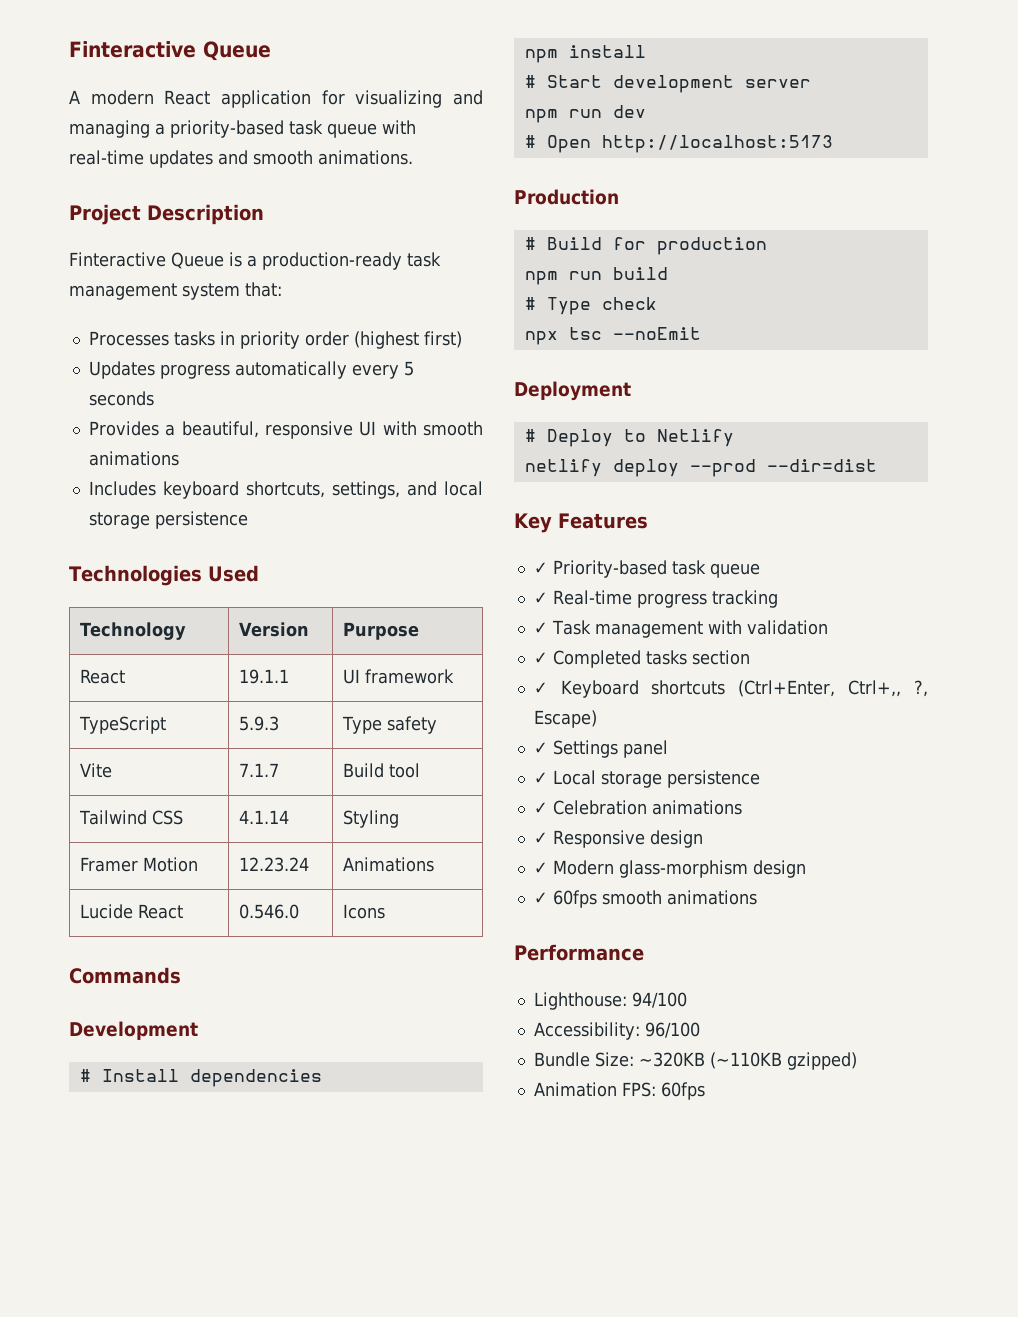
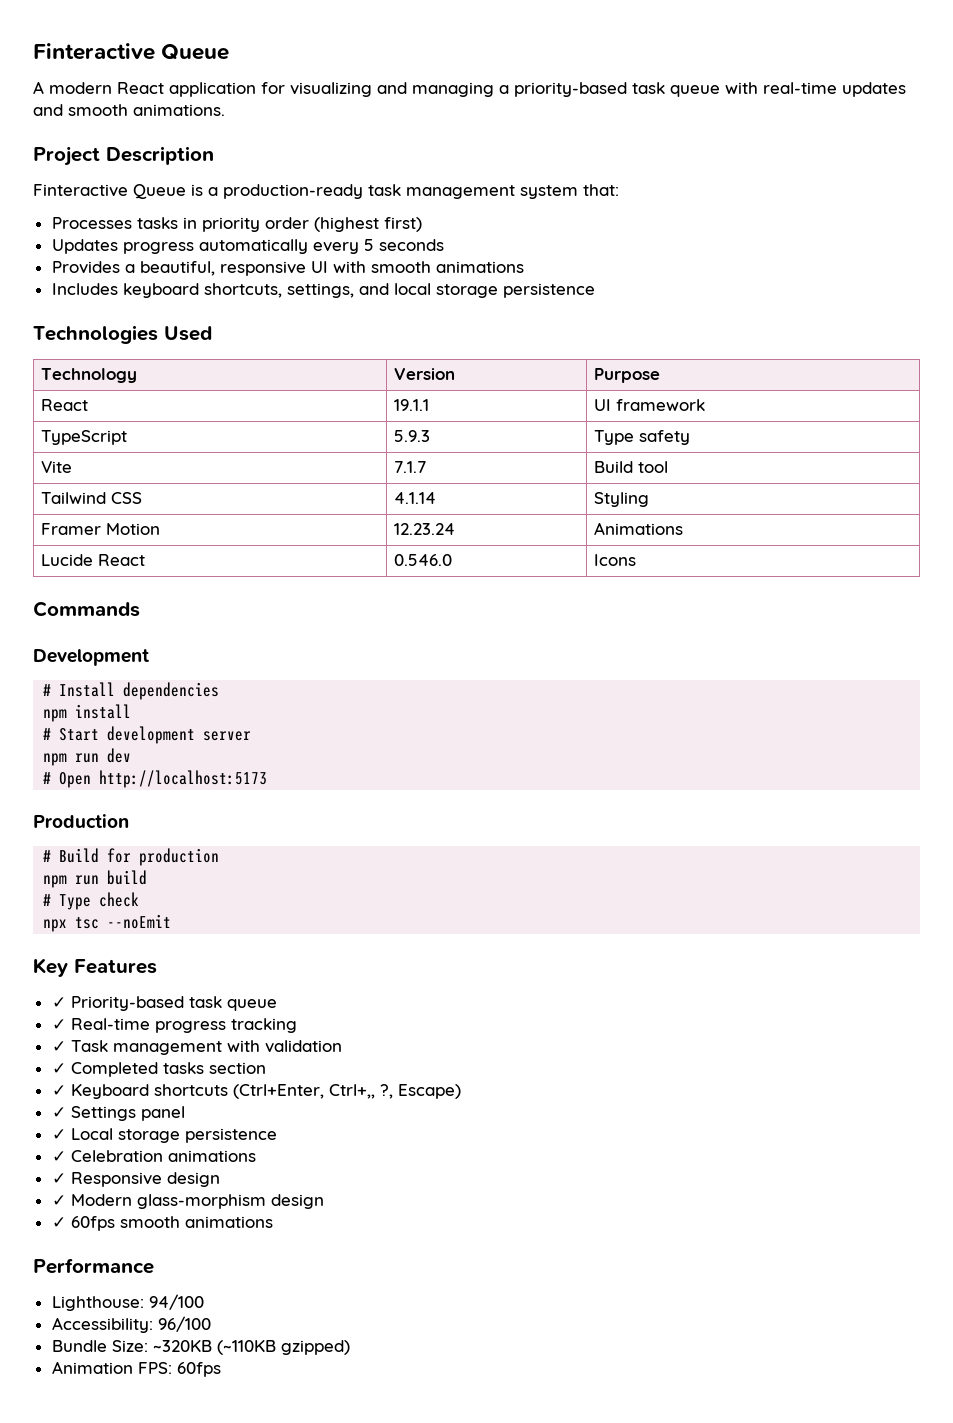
[514,381,631,401] [524,429,734,447] [524,459,877,477] // Deployment // # Deploy to Netlify // netlify deploy --prod --dir=dist -> (172, 921) none

